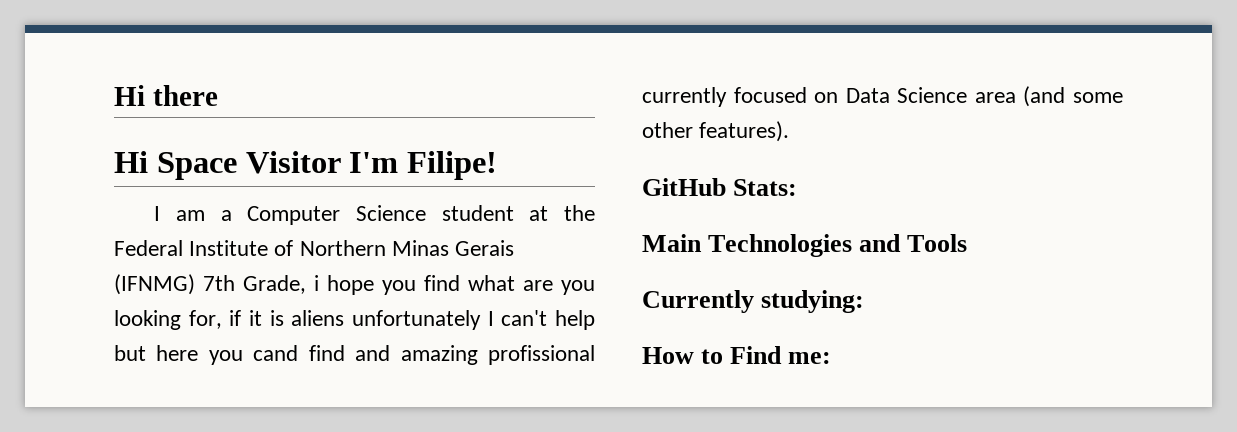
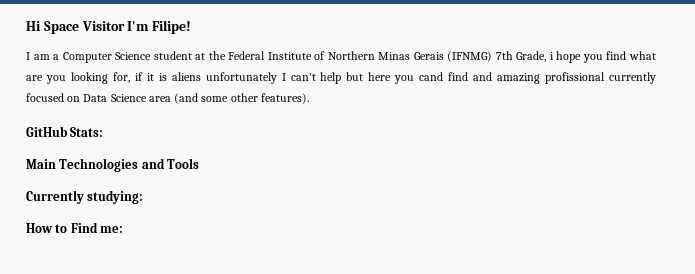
[114,85,218,106] [114,151,148,173] Hi there // Hi -> [26,21,41,31] Hi

